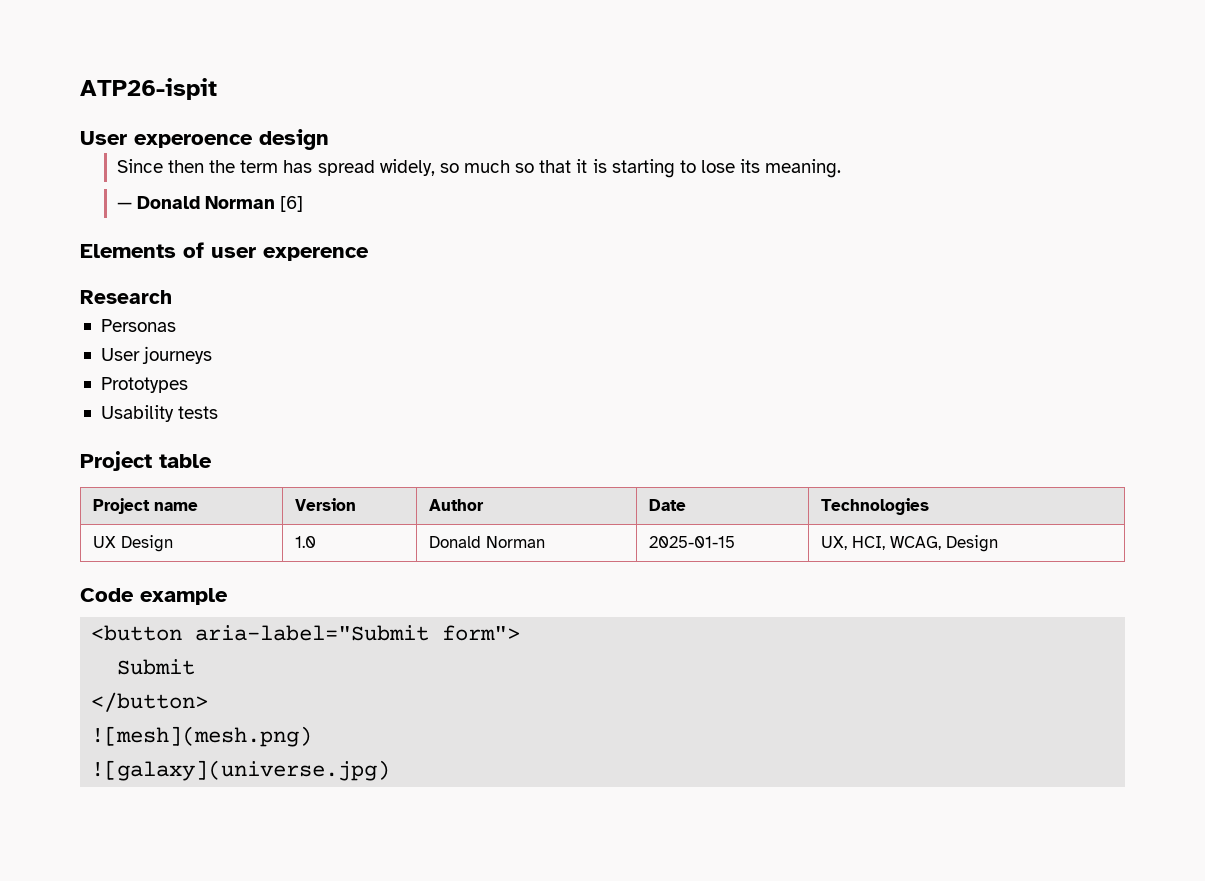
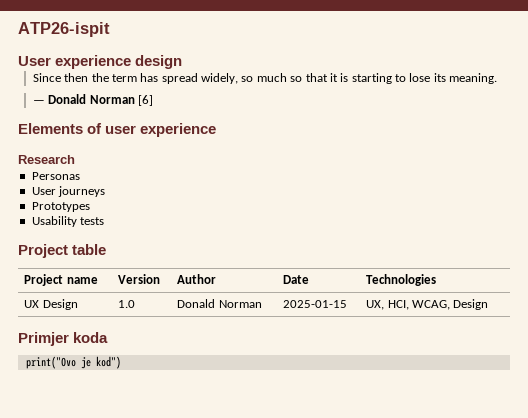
[134,134,253,148] experoence -> [55,55,132,69] experience
[263,247,369,261] experence -> [140,123,217,137] experience
[80,588,228,605] [91,625,521,641] [117,659,196,675] [91,692,209,712] [91,726,313,747] [91,760,391,781] Code example // <button aria-label="Submit form"> // Submit // </button> // ![mesh](mesh.png) // ![galaxy](universe.jpg) -> [18,332,109,346] [25,356,121,369] Primjer koda // print("Ovo je kod")

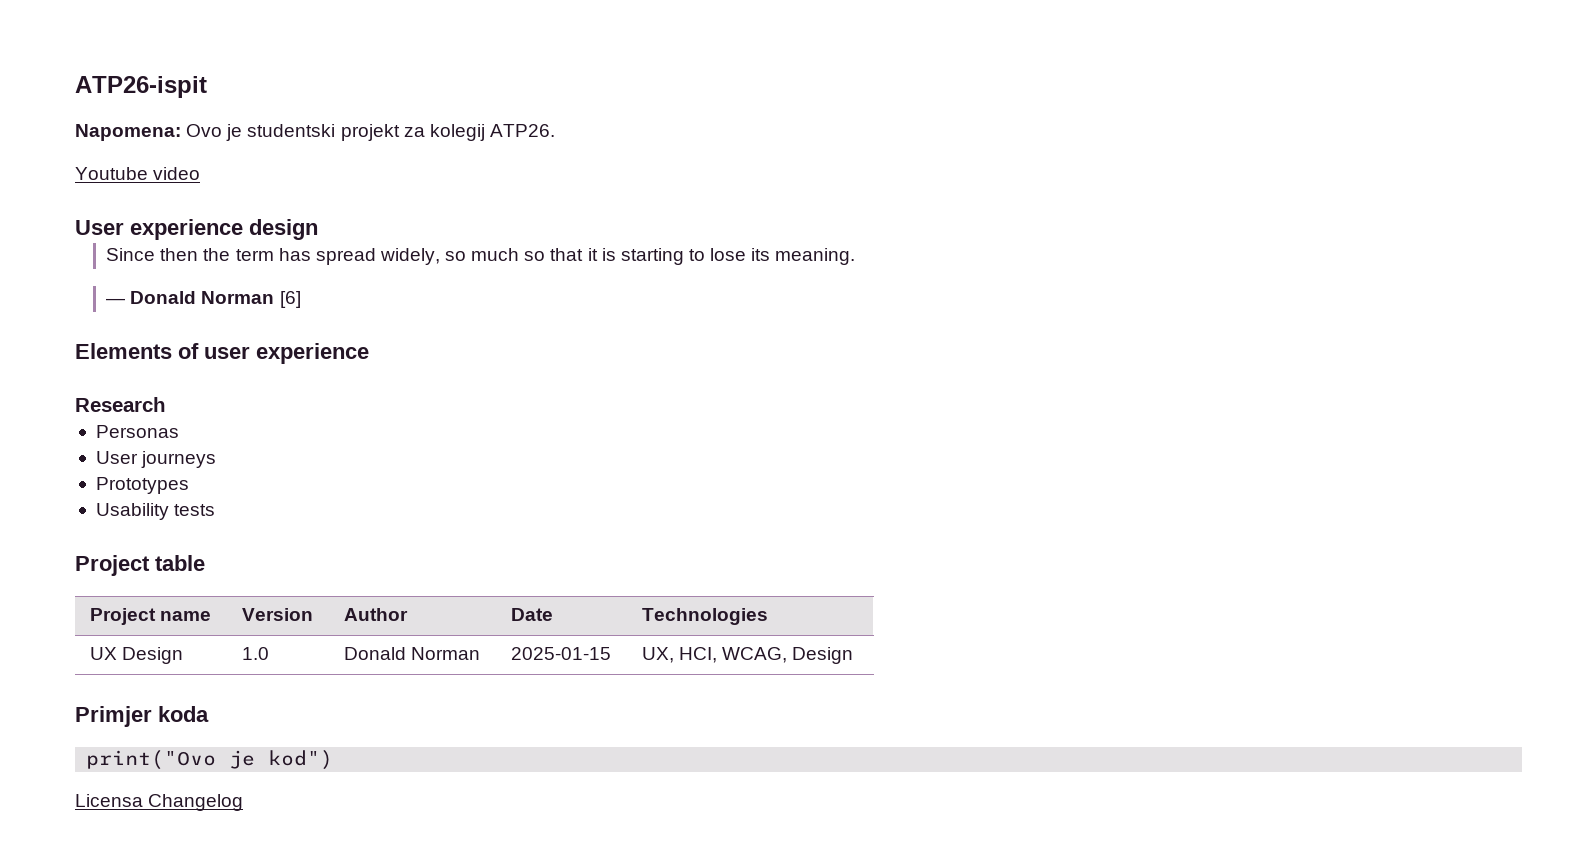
(110, 29) none -> [75,124,555,141] [75,167,201,180] // Napomena: Ovo je studentski projekt za kolegij ATP26. // Youtube video
(121, 362) none -> [75,794,244,811] // Licensa Changelog

